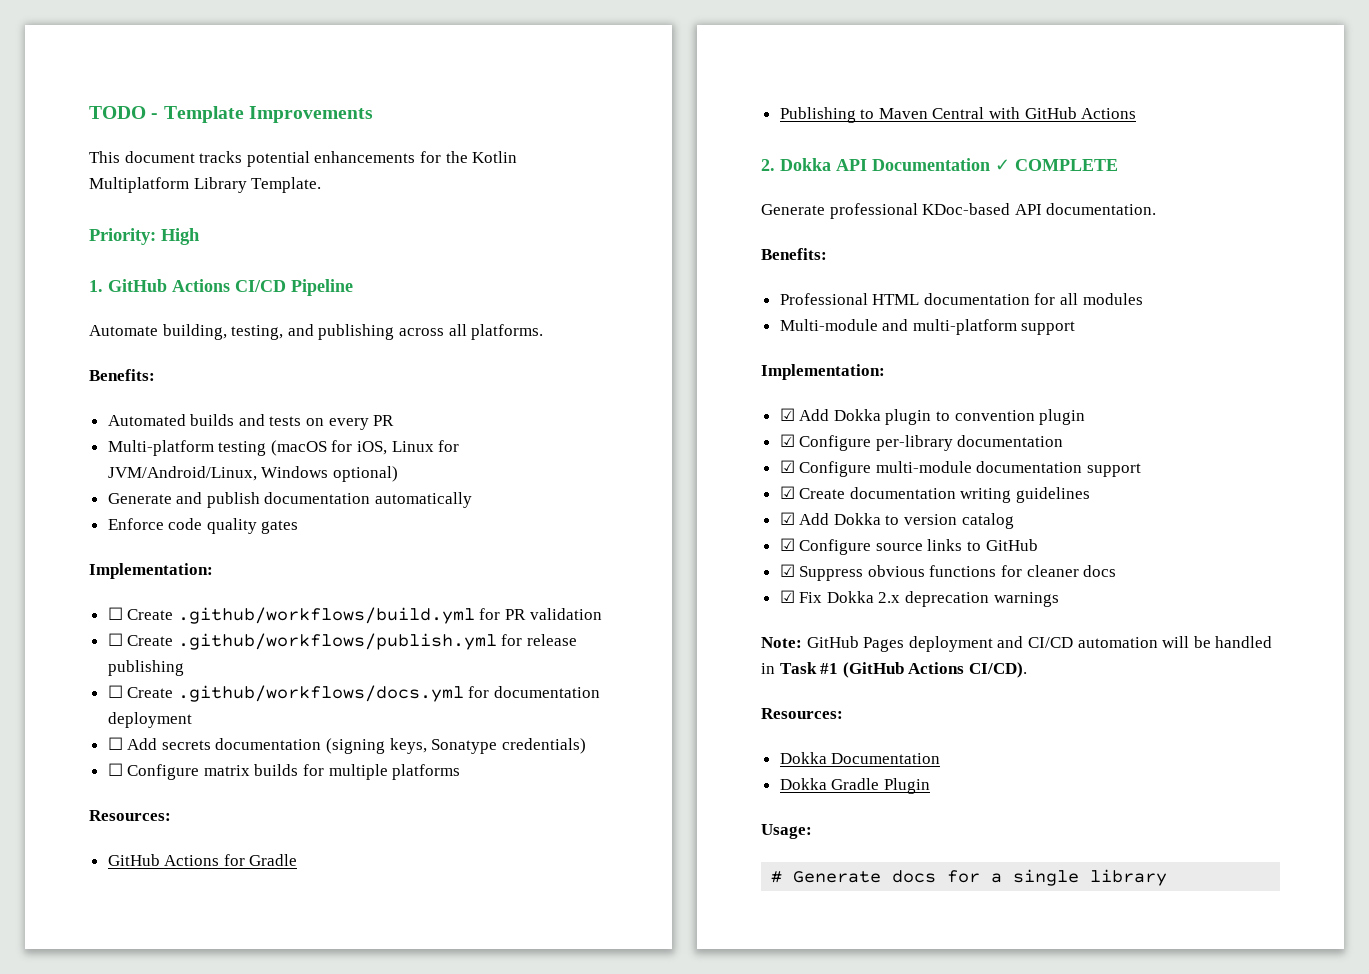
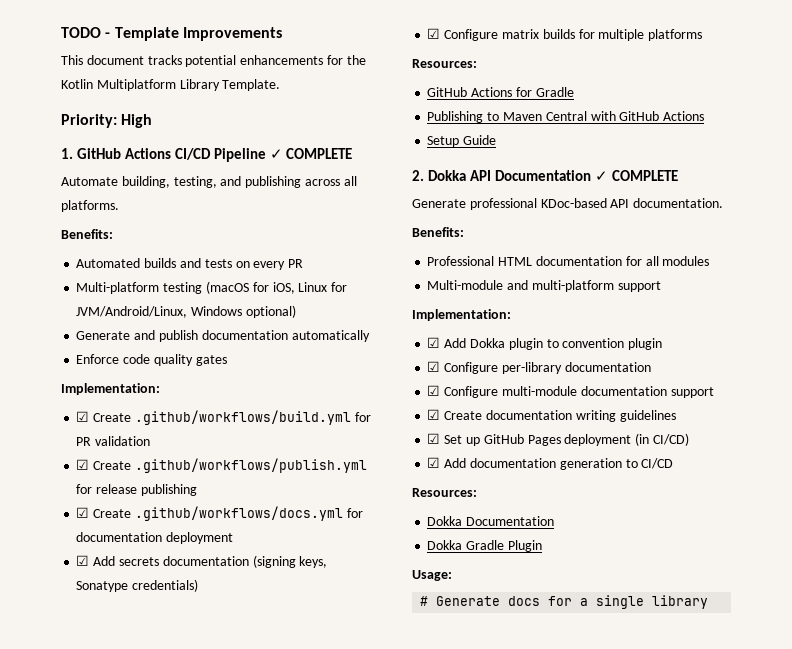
(353, 287) none -> [269,148,353,159] ✓ COMPLETE
[107,607,123,620] ☐ -> [76,411,90,422] ☑
[107,633,123,646] ☐ -> [76,459,90,470] ☑
[107,685,123,698] ☐ -> [76,507,90,518] ☑
[107,737,123,750] ☐ -> [76,555,90,566] ☑
[107,763,123,776] ☐ -> [427,28,441,39] ☑
(1137, 113) none -> [427,135,497,147] // Setup Guide
[799,513,1014,529] [779,538,1038,555] [779,564,1117,581] [779,590,1059,607] [761,636,1273,652] [761,662,1027,678] Add Dokka to version catalog // ☑ Configure source links to GitHub // ☑ Suppress obvious functions for cleaner docs // ☑ Fix Dokka 2.x deprecation warnings // Note: GitHub Pages deployment and CI/CD automation will be handled in Task #1 (GitHub Actions CI/CD). -> [444,433,689,446] [427,457,674,470] Set up GitHub Pages deployment (in CI/CD) // ☑ Add documentation generation to CI/CD

